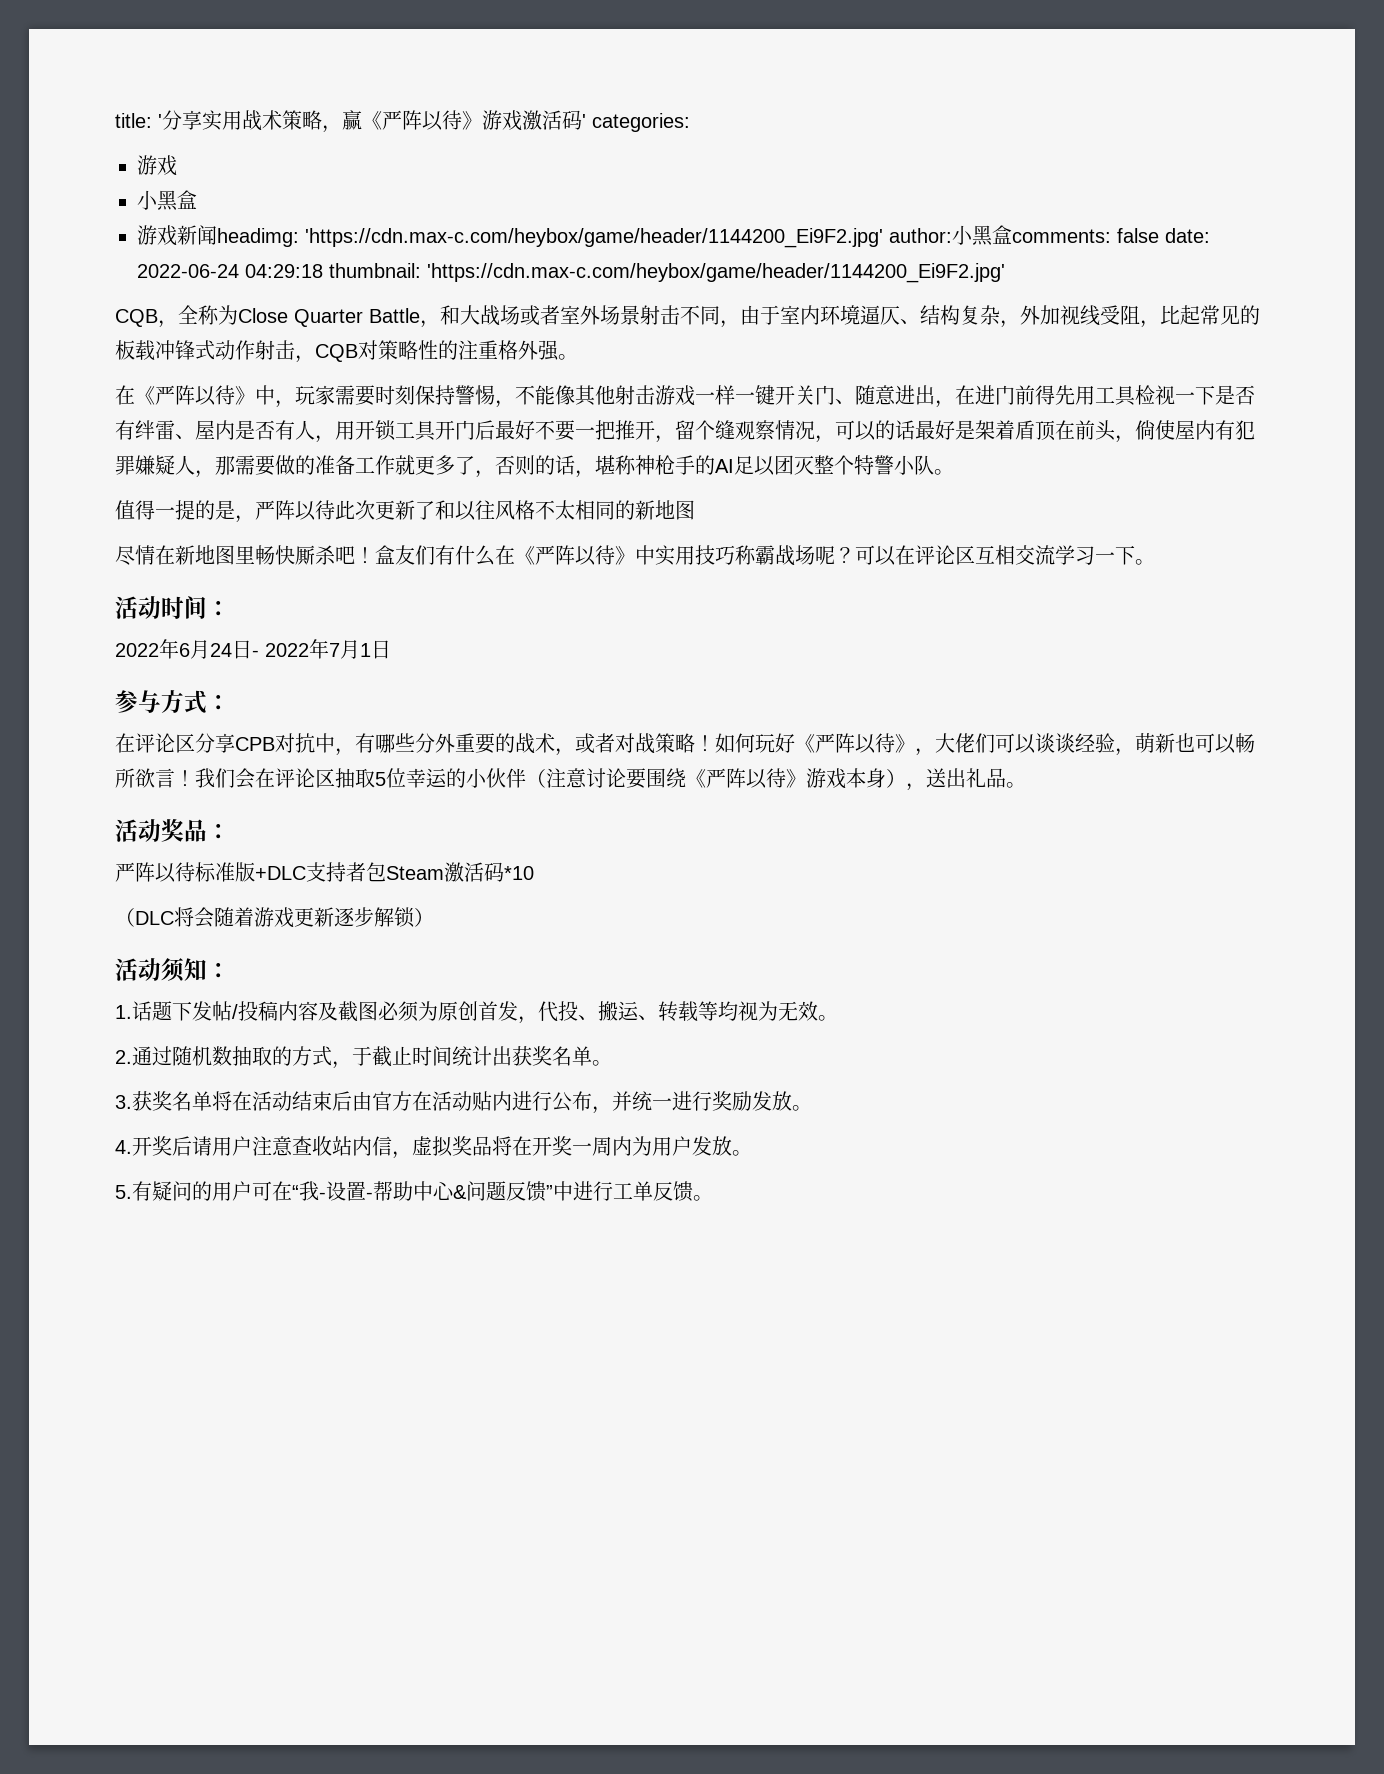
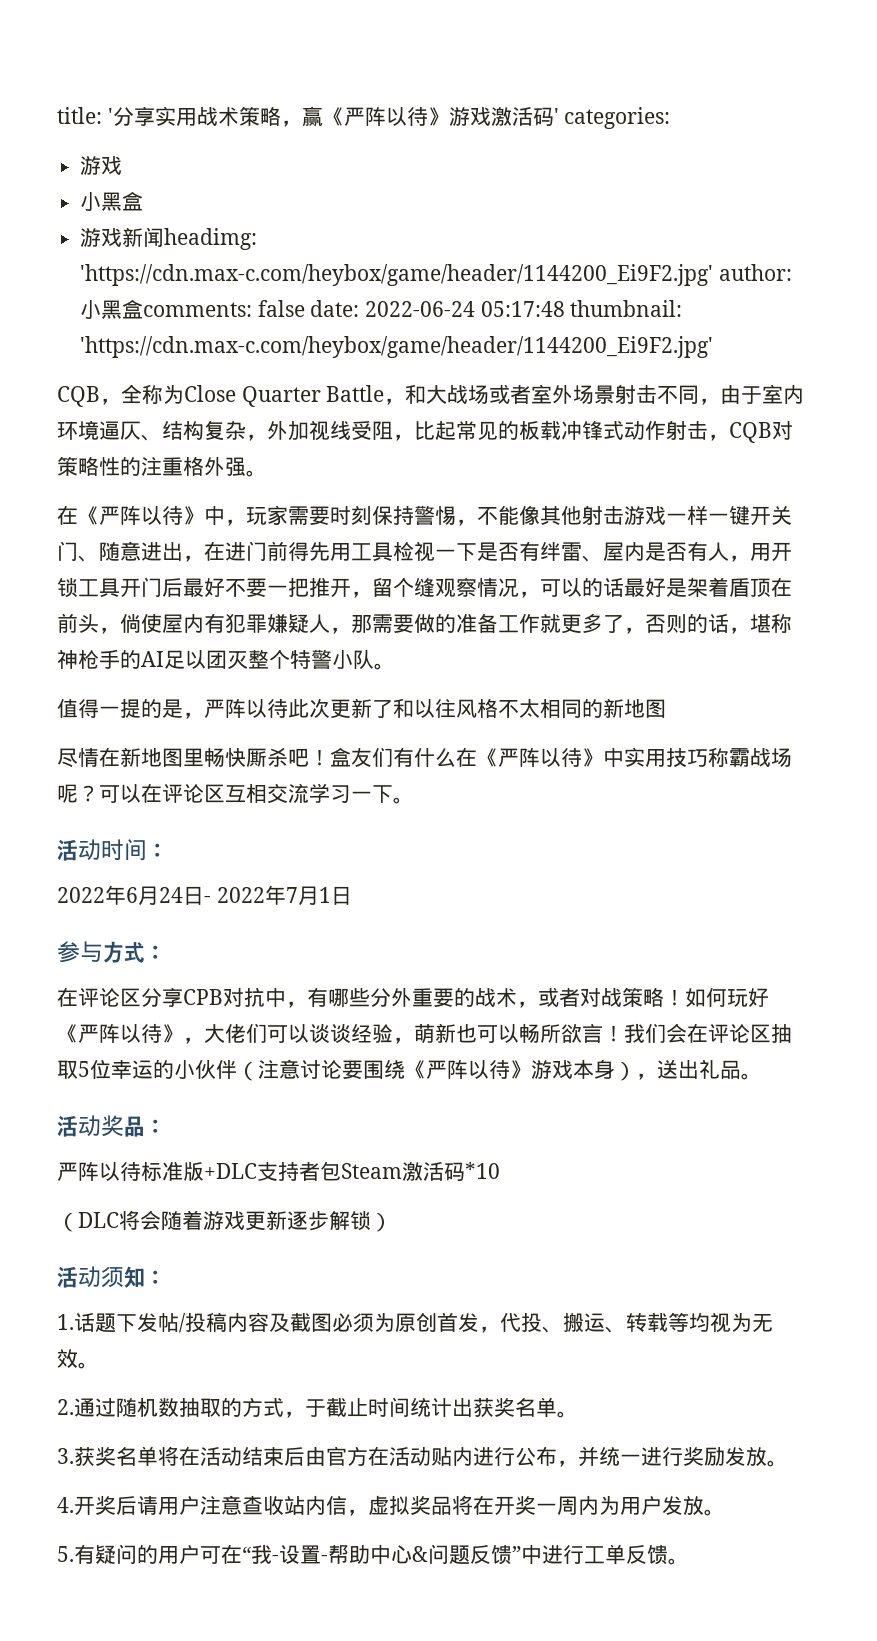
[245,264,323,278] 04:29:18 -> [480,301,565,317] 05:17:48

